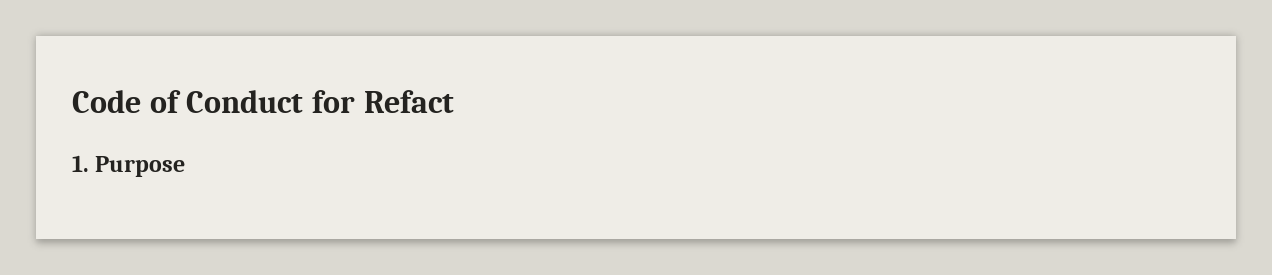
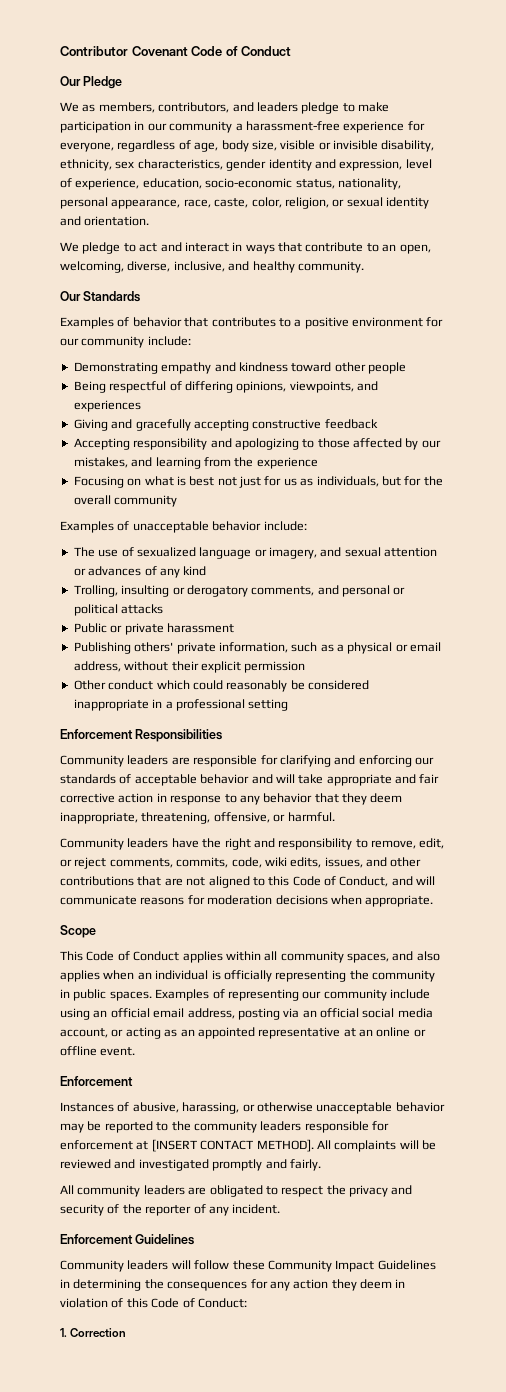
[72,90,454,113] Code of Conduct for Refact -> [60,46,292,56] [60,76,123,89] [60,102,389,114] [60,121,425,133] [60,140,435,152] [60,159,432,171] [60,178,401,190] [60,197,429,209] [60,216,150,226] [60,242,431,254] [60,261,364,273] [60,291,141,302] [60,317,444,329] [60,336,191,348] [73,362,406,374] [73,381,378,393] [73,400,141,412] [73,419,378,431] [73,438,441,450] [73,457,318,469] [73,476,443,488] [73,495,178,507] [60,521,307,533] [73,547,438,559] [73,566,207,578] [73,585,406,597] [73,604,164,616] [73,623,234,635] [73,642,442,654] [73,661,306,673] [73,680,369,692] [73,699,289,711] [60,729,223,742] [60,755,434,767] [60,774,440,786] [60,793,403,805] [60,812,335,824] [60,838,445,850] [60,857,422,869] [60,876,436,888] [60,895,434,907] [60,925,96,938] [60,951,440,963] [60,970,435,982] [60,989,430,1001] [60,1008,433,1020] [60,1027,426,1039] [60,1046,136,1056] [60,1076,133,1086] [60,1102,445,1114] [60,1121,389,1133] [60,1139,436,1152] [60,1159,321,1171] [60,1185,413,1197] [60,1204,281,1216] [60,1234,195,1245] [60,1260,436,1272] [60,1279,406,1291] [60,1298,247,1308] Contributor Covenant Code of Conduct // Our Pledge // We as members, contributors, and leaders pledge to make participation in our community a harassment-free experience for everyone, regardless of age, body size, visible or invisible disability, ethnicity, sex characteristics, gender identity and expression, level of experience, education, socio-economic status, nationality, personal appearance, race, caste, color, religion, or sexual identity and orientation. // We pledge to act and interact in ways that contribute to an open, welcoming, diverse, inclusive, and healthy community. // Our Standards // Examples of behavior that contributes to a positive environment for our community include: // Demonstrating empathy and kindness toward other people // Being respectful of differing opinions, viewpoints, and experiences // Giving and gracefully accepting constructive feedback // Accepting responsibility and apologizing to those affected by our mistakes, and learning from the experience // Focusing on what is best not just for us as individuals, but for the overall community // Examples of unacceptable behavior include: // The use of sexualized language or imagery, and sexual attention or advances of any kind // Trolling, insulting or derogatory comments, and personal or political attacks // Public or private harassment // Publishing others' private information, such as a physical or email address, without their explicit permission // Other conduct which could reasonably be considered inappropriate in a professional setting // Enforcement Responsibilities // Community leaders are responsible for clarifying and enforcing our standards of acceptable behavior and will take appropriate and fair corrective action in response to any behavior that they deem inappropriate, threatening, offensive, or harmful. // Community leaders have the right and responsibility to remove, edit, or reject comments, commits, code, wiki edits, issues, and other contributions that are not aligned to this Code of Conduct, and will communicate reasons for moderation decisions when appropriate. // Scope // This Code of Conduct applies within all community spaces, and also applies when an individual is officially representing the community in public spaces. Examples of representing our community include using an official email address, posting via an official social media account, or acting as an appointed representative at an online or offline event. // Enforcement // Instances of abusive, harassing, or otherwise unacceptable behavior may be reported to the community leaders responsible for enforcement at [INSERT CONTACT METHOD]. All complaints will be reviewed and investigated promptly and fairly. // All community leaders are obligated to respect the privacy and security of the reporter of any incident. // Enforcement Guidelines // Community leaders will follow these Community Impact Guidelines in determining the consequences for any action they deem in violation of this Code of Conduct:
[95,156,186,177] Purpose -> [70,1328,127,1337] Correction

